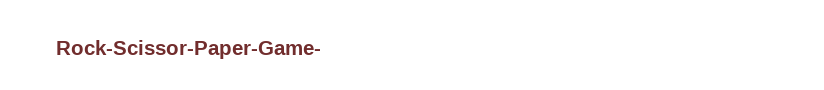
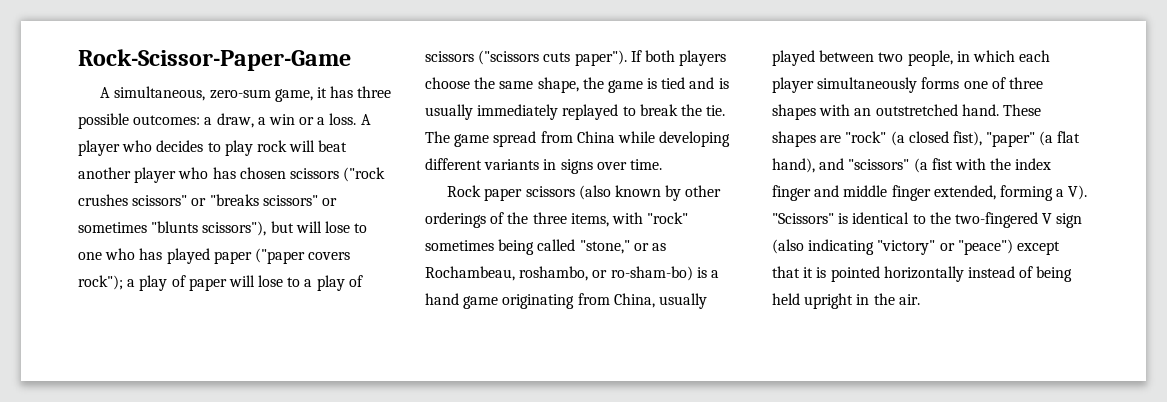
[56,40,321,59] Rock-Scissor-Paper-Game- -> [78,49,351,71] [100,86,392,102] [78,113,371,129] [78,140,348,156] [78,167,386,183] [78,194,337,206] [78,221,368,236] [78,248,351,264] [78,275,363,291] [425,50,727,66] [425,77,729,93] [425,104,726,120] [425,131,731,147] [425,158,662,174] [447,185,722,201] [425,212,689,228] [425,239,666,255] [425,266,719,281] [425,293,707,309] [772,50,1051,66] [772,77,1043,93] [772,104,1041,120] [772,131,1081,147] [772,158,1052,173] [772,185,1088,201] [772,212,1083,228] [772,239,1060,255] [772,266,1073,282] [772,293,920,309] Rock-Scissor-Paper-Game // A simultaneous, zero-sum game, it has three possible outcomes: a draw, a win or a loss. A player who decides to play rock will beat another player who has chosen scissors ("rock crushes scissors" or "breaks scissors" or sometimes "blunts scissors"), but will lose to one who has played paper ("paper covers rock"); a play of paper will lose to a play of scissors ("scissors cuts paper"). If both players choose the same shape, the game is tied and is usually immediately replayed to break the tie. The game spread from China while developing different variants in signs over time. // Rock paper scissors (also known by other orderings of the three items, with "rock" sometimes being called "stone," or as Rochambeau, roshambo, or ro-sham-bo) is a hand game originating from China, usually played between two people, in which each player simultaneously forms one of three shapes with an outstretched hand. These shapes are "rock" (a closed fist), "paper" (a flat hand), and "scissors" (a fist with the index finger and middle finger extended, forming a V). "Scissors" is identical to the two-fingered V sign (also indicating "victory" or "peace") except that it is pointed horizontally instead of being held upright in the air.

